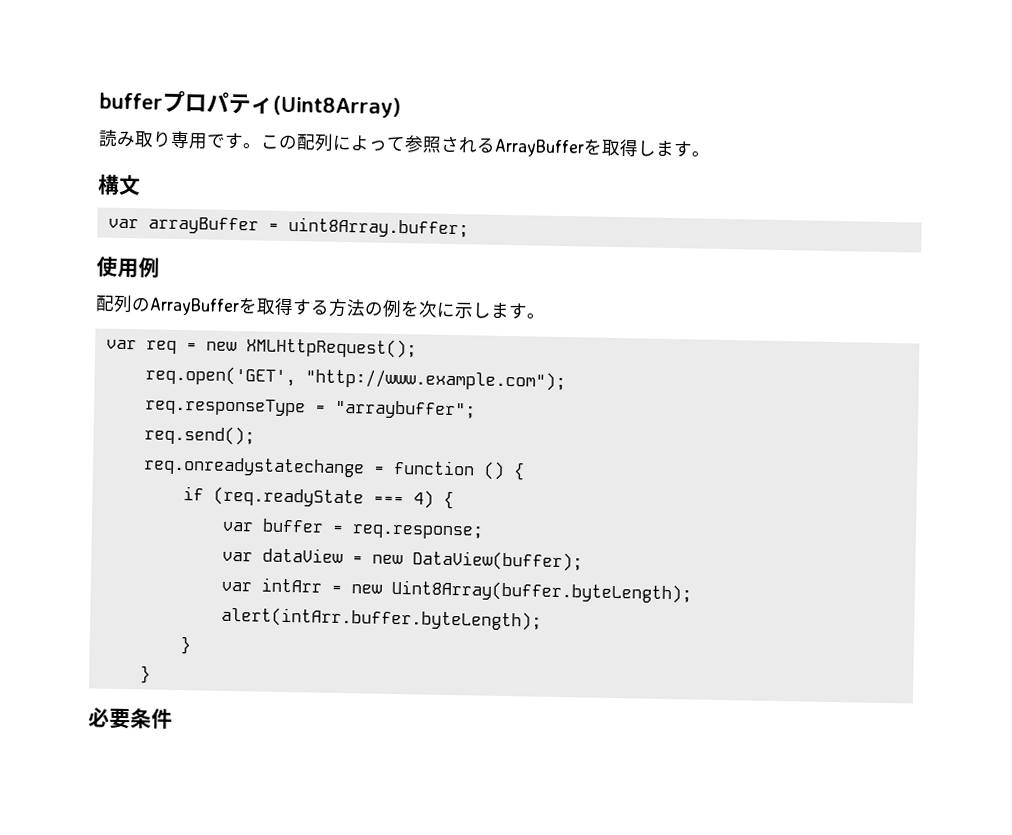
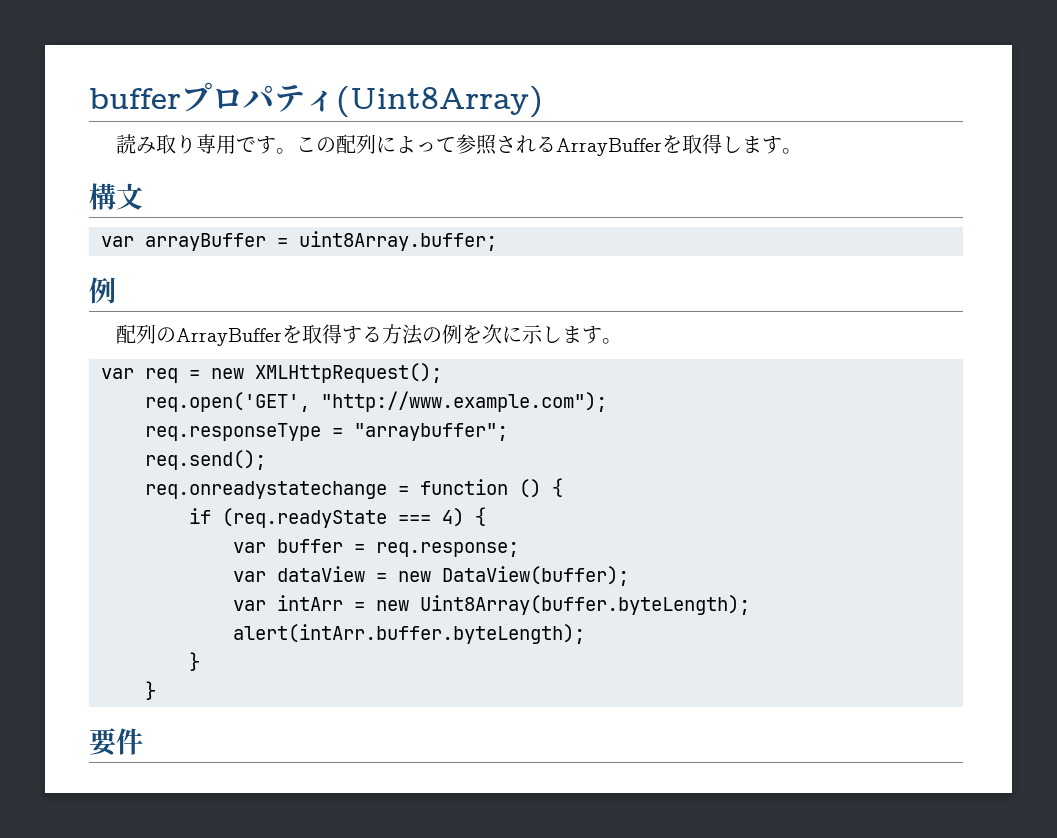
[96,256,139,279] 使用 -> (497, 241) none
[88,707,152,730] 必要条 -> [89,728,117,756] 要

